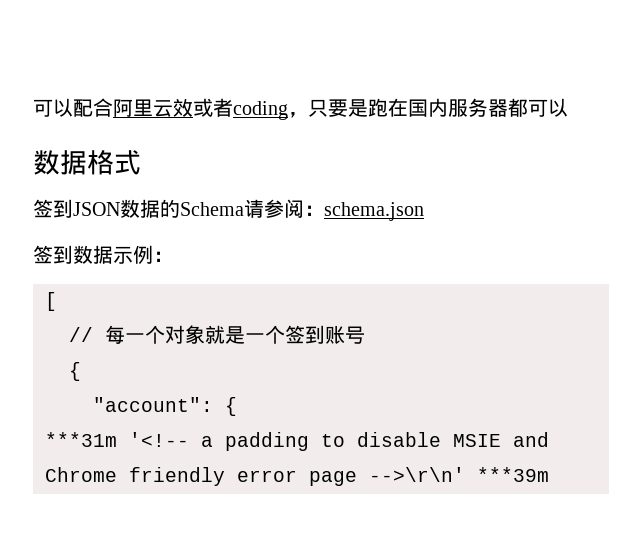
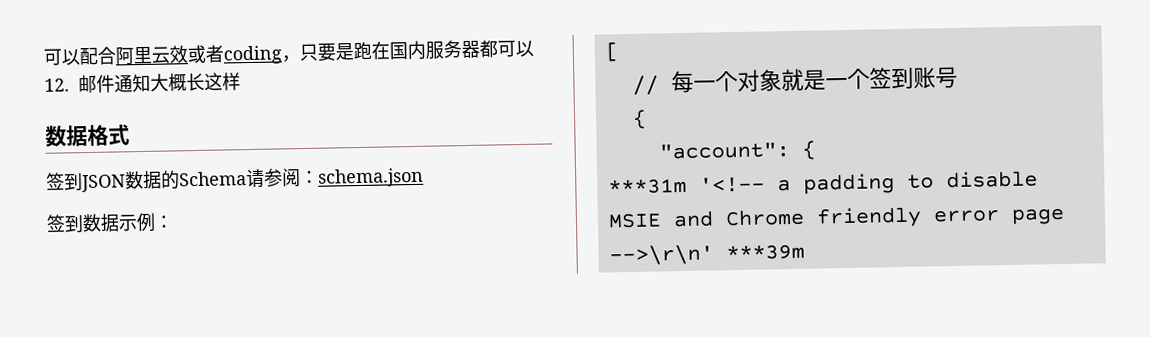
(568, 107) none -> [44,72,241,94] // 12.邮件通知大概长这样

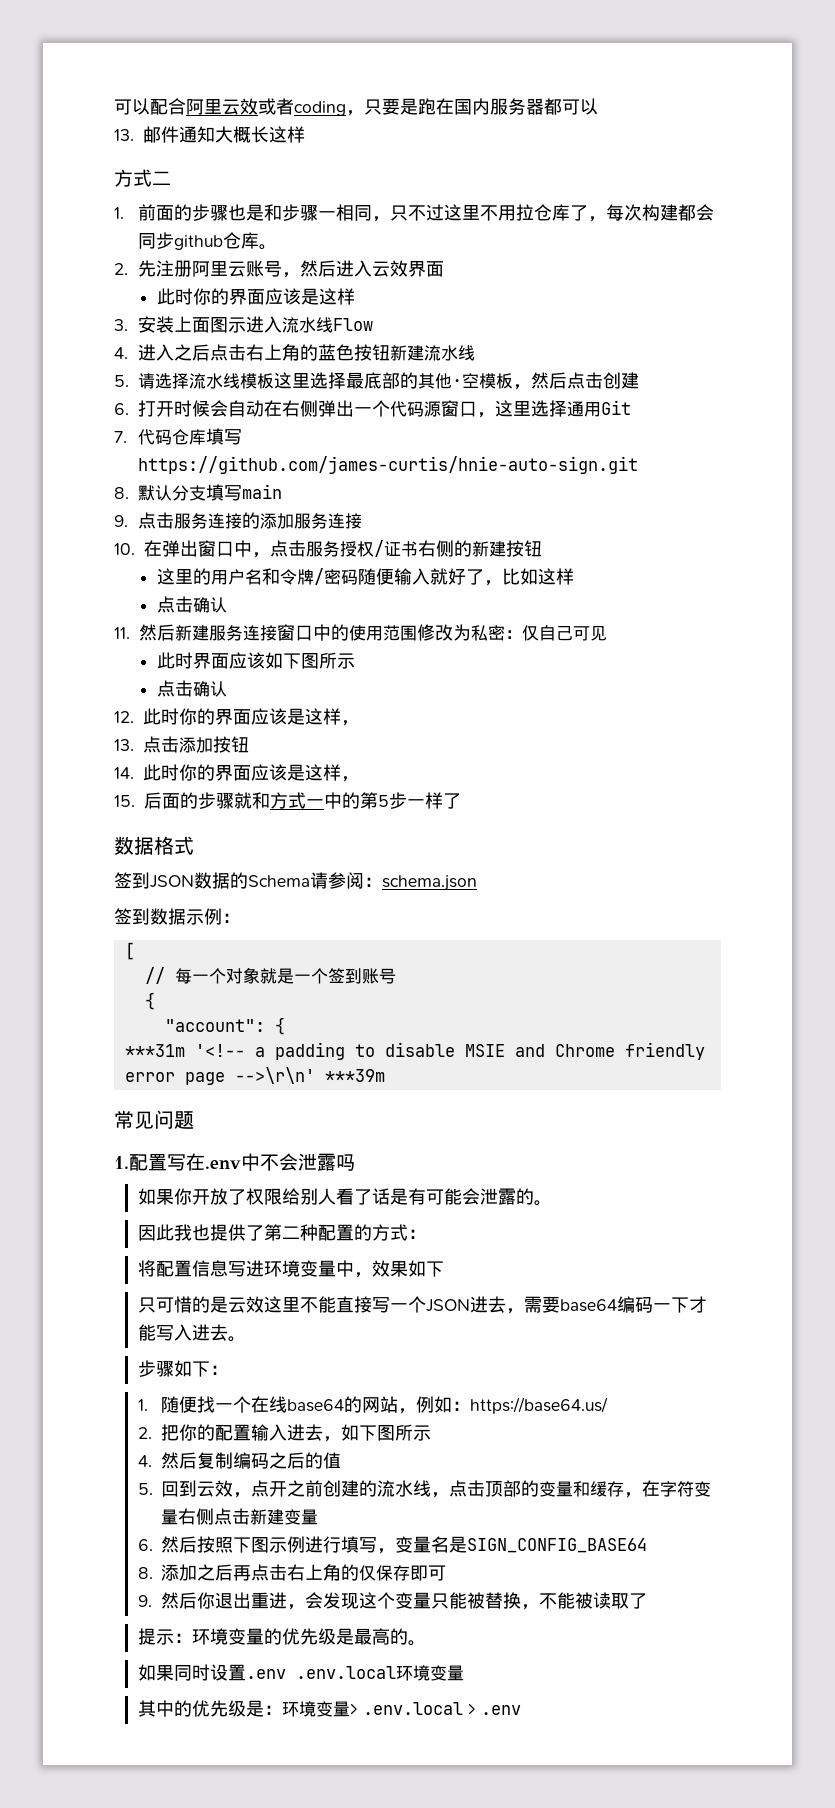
[44,78,70,92] 12. -> [114,129,134,141] 13.
(241, 81) none -> [114,169,171,187] [114,204,714,222] [137,232,277,250] [114,260,444,278] [156,288,355,305] [114,316,373,333] [114,344,475,361] [114,372,639,390] [114,400,631,418] [114,428,242,445] [137,456,638,474] [114,484,282,501] [114,512,362,529] [114,540,542,558] [156,568,574,586] [156,596,227,613] [114,624,607,641] [156,652,355,669] [156,680,227,697] [114,708,359,726] [114,736,249,753] [114,764,359,782] [114,792,461,809] // 方式二 // 1.前面的步骤也是和步骤一相同，只不过这里不用拉仓库了，每次构建都会同步github仓库。 // 2.先注册阿里云账号，然后进入云效界面 // 此时你的界面应该是这样 // 3.安装上面图示进入流水线Flow // 4.进入之后点击右上角的蓝色按钮新建流水线 // 5.请选择流水线模板这里选择最底部的其他·空模板，然后点击创建 // 6.打开时候会自动在右侧弹出一个代码源窗口，这里选择通用Git // 7.代码仓库填写https://github.com/james-curtis/hnie-auto-sign.git // 8.默认分支填写main // 9.点击服务连接的添加服务连接 // 10.在弹出窗口中，点击服务授权/证书右侧的新建按钮 // 这里的用户名和令牌/密码随便输入就好了，比如这样 // 点击确认 // 11.然后新建服务连接窗口中的使用范围修改为私密：仅自己可见 // 此时界面应该如下图所示 // 点击确认 // 12.此时你的界面应该是这样， // 13.点击添加按钮 // 14.此时你的界面应该是这样， // 15.后面的步骤就和方式一中的第5步一样了
(805, 252) none -> [114,1110,194,1129] [114,1153,355,1171] [137,1188,552,1206] [137,1224,426,1241] [137,1260,444,1278] [137,1296,707,1314] [137,1324,246,1342] [137,1360,228,1377] [137,1396,609,1414] [137,1424,432,1442] [137,1452,342,1469] [137,1480,712,1498] [161,1508,319,1525] [137,1536,648,1554] [137,1564,447,1581] [137,1592,648,1610] [137,1628,426,1646] [137,1664,464,1681] [137,1700,521,1717] // 常见问题 // 1.配置写在.env中不会泄露吗 // 如果你开放了权限给别人看了话是有可能会泄露的。 // 因此我也提供了第二种配置的方式： // 将配置信息写进环境变量中，效果如下 // 只可惜的是云效这里不能直接写一个JSON进去，需要base64编码一下才能写入进去。 // 步骤如下： // 1.随便找一个在线base64的网站，例如：https://base64.us/ // 2.把你的配置输入进去，如下图所示 // 4.然后复制编码之后的值 // 5.回到云效，点开之前创建的流水线，点击顶部的变量和缓存，在字符变量右侧点击新建变量 // 6.然后按照下图示例进行填写，变量名是SIGN_CONFIG_BASE64 // 8.添加之后再点击右上角的仅保存即可 // 9.然后你退出重进，会发现这个变量只能被替换，不能被读取了 // 提示：环境变量的优先级是最高的。 // 如果同时设置.env .env.local环境变量 // 其中的优先级是：环境变量> .env.local > .env

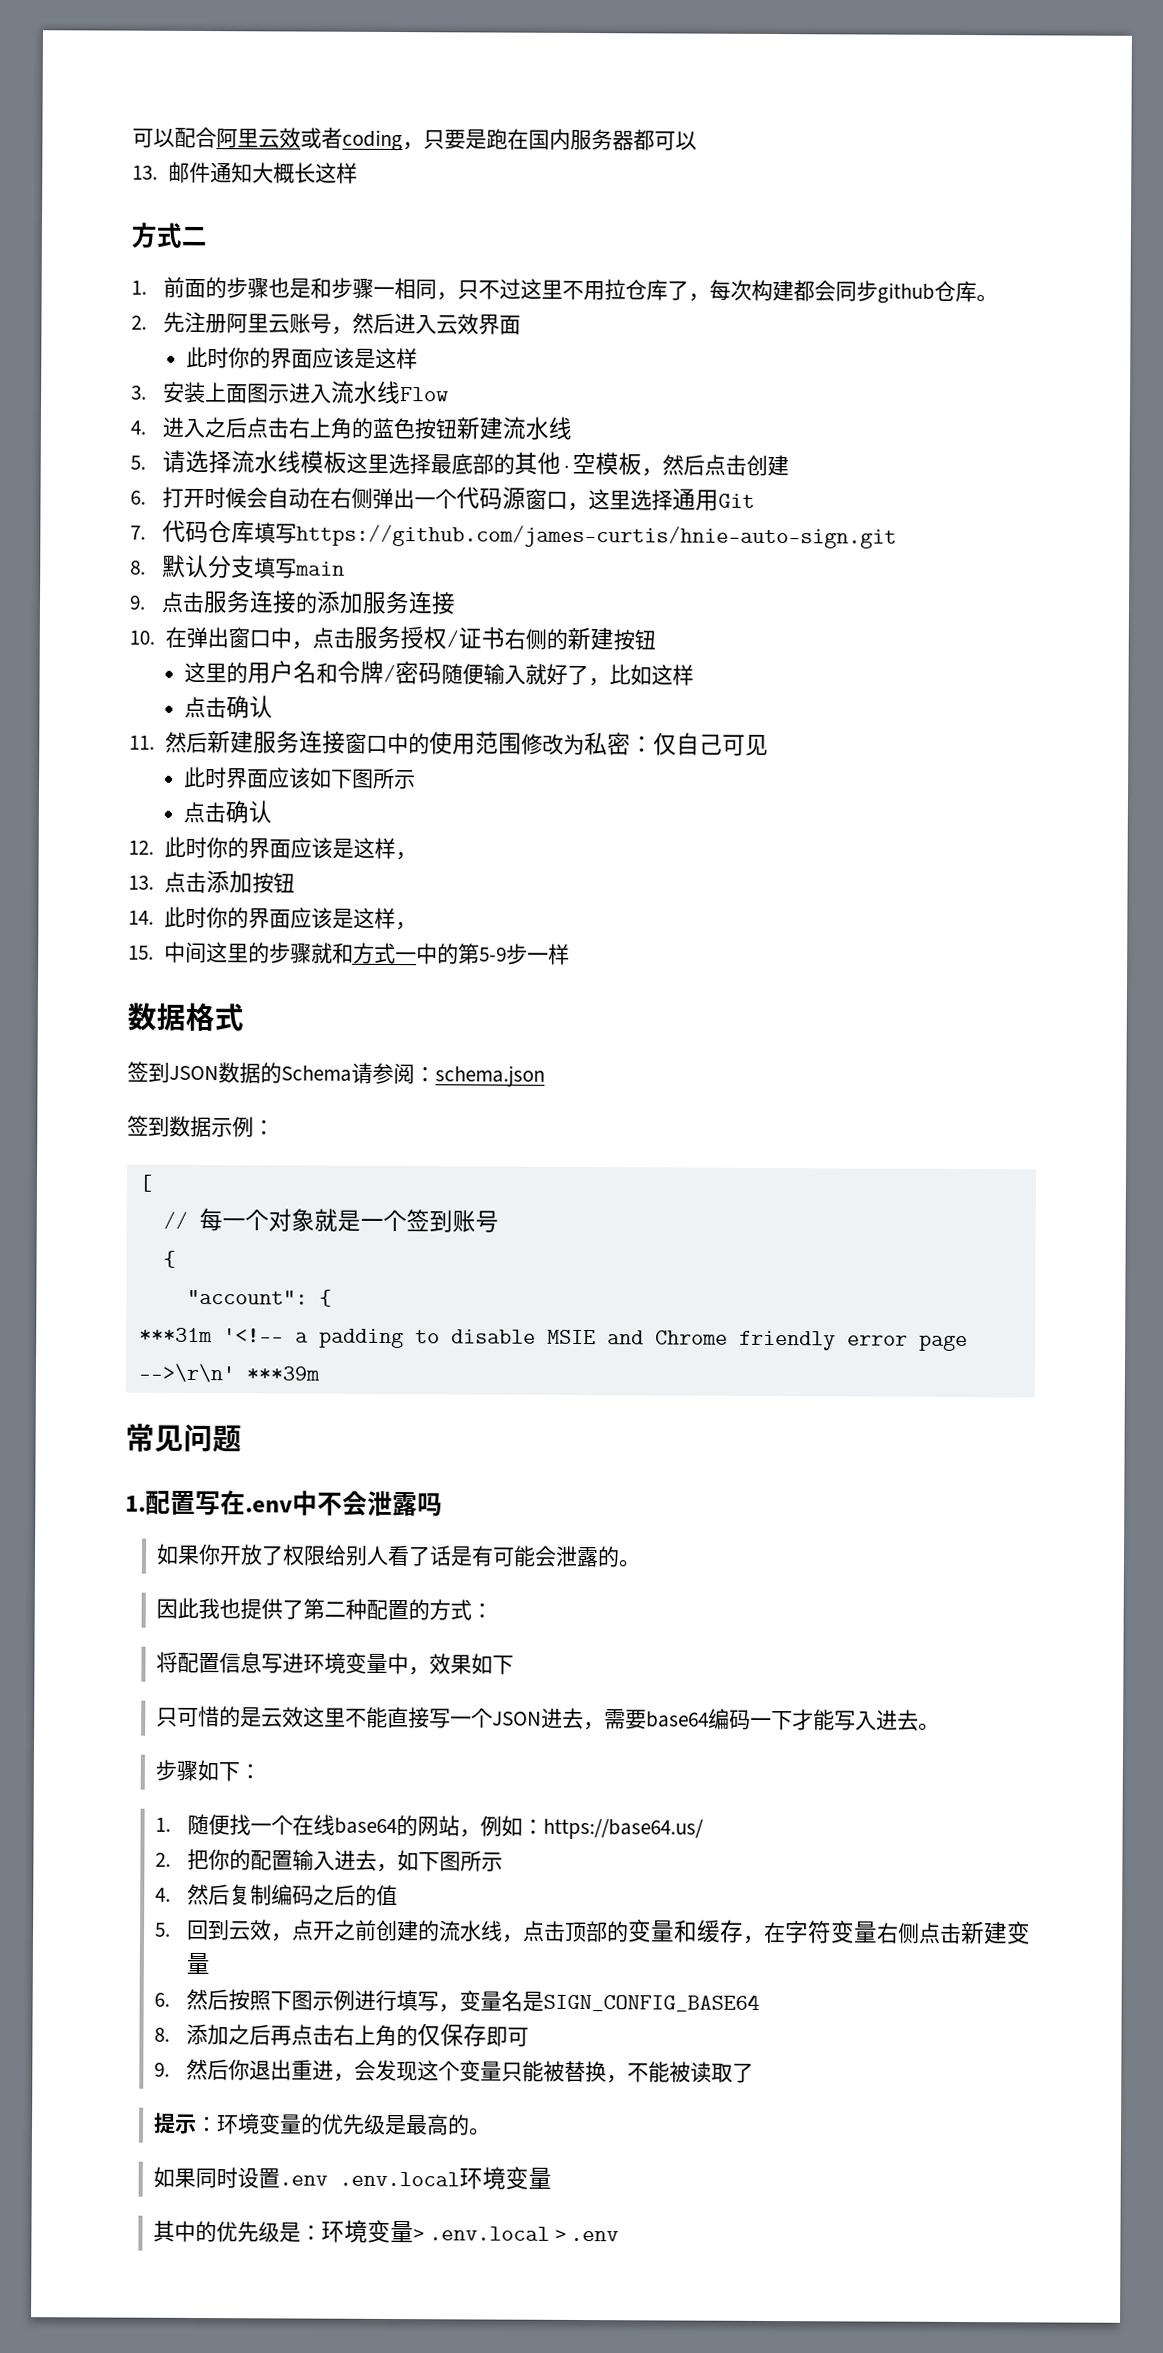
[143,792,180,809] 后面 -> [163,941,249,964] 中间这里
[377,795,389,807] 5 -> [478,947,507,962] 5-9
[442,793,461,809] 了 -> (570, 954) none

